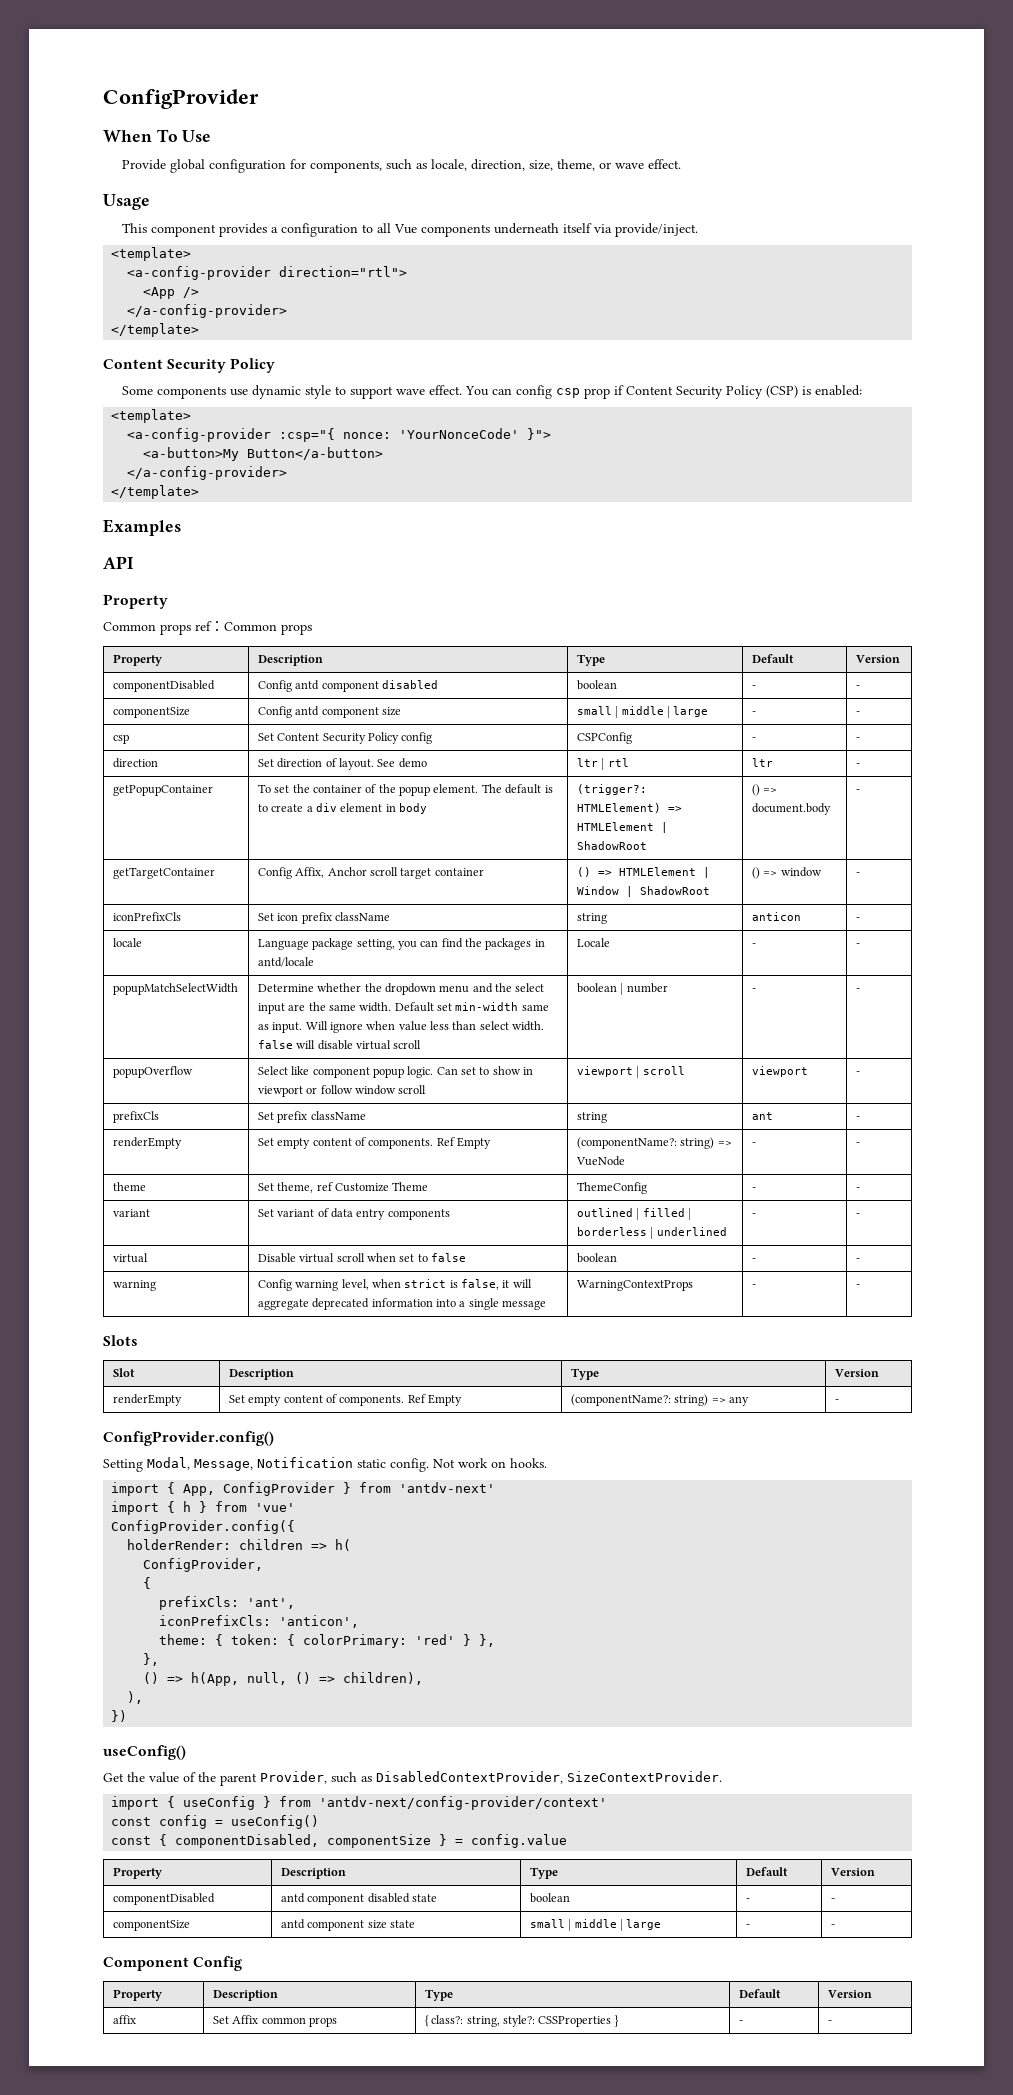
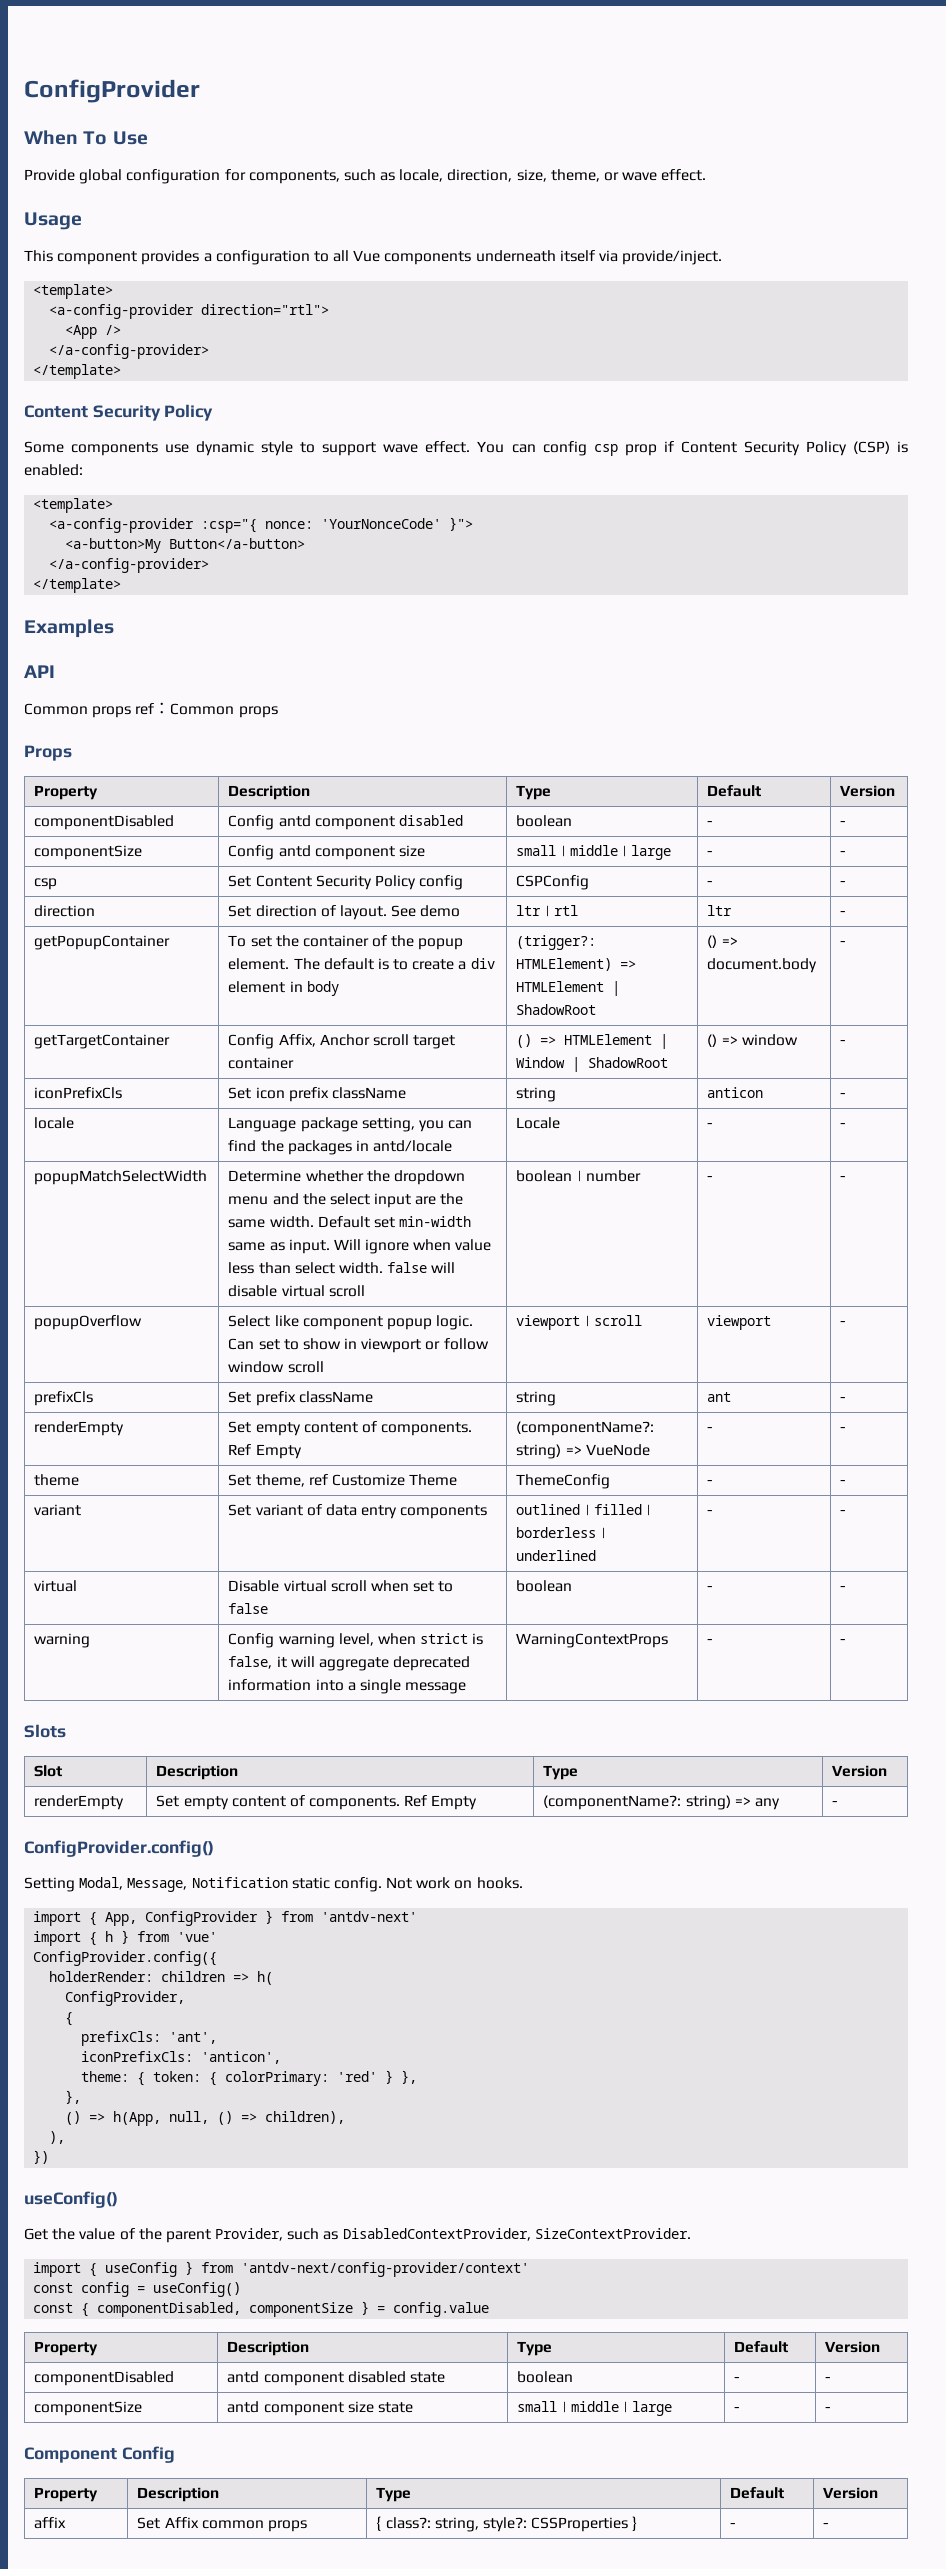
[103,594,168,609] // Property -> (55, 671) none
(312, 629) none -> [24,745,72,761] // Props

